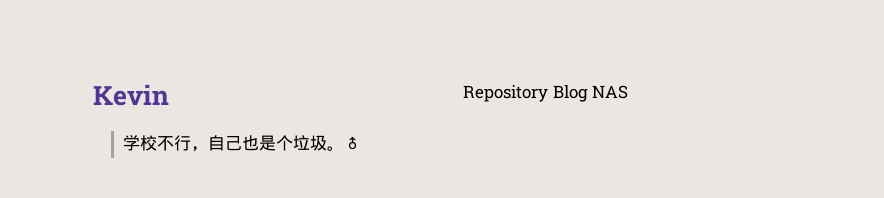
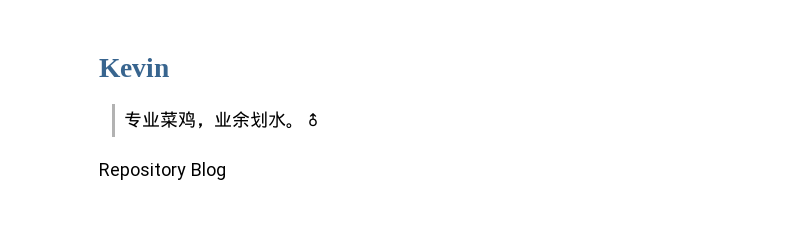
[123,135,328,152] 学校不行，自己也是个垃圾 -> [124,111,287,129] 专业菜鸡，业余划水
[592,85,629,99] NAS -> (226, 171) none

